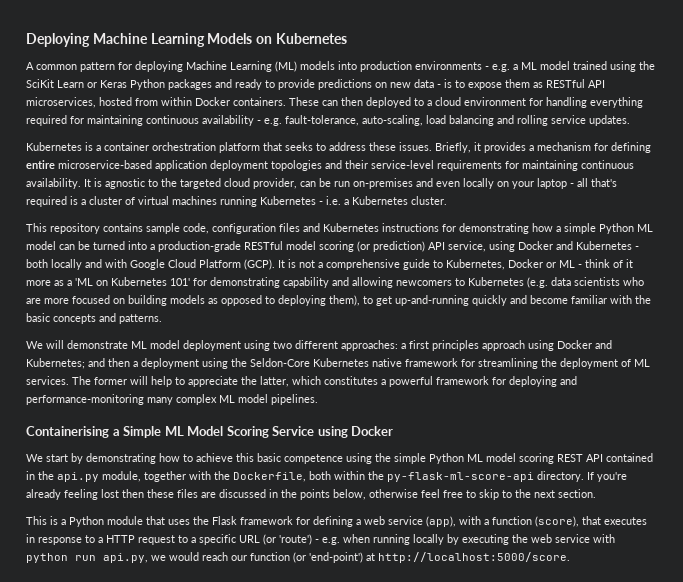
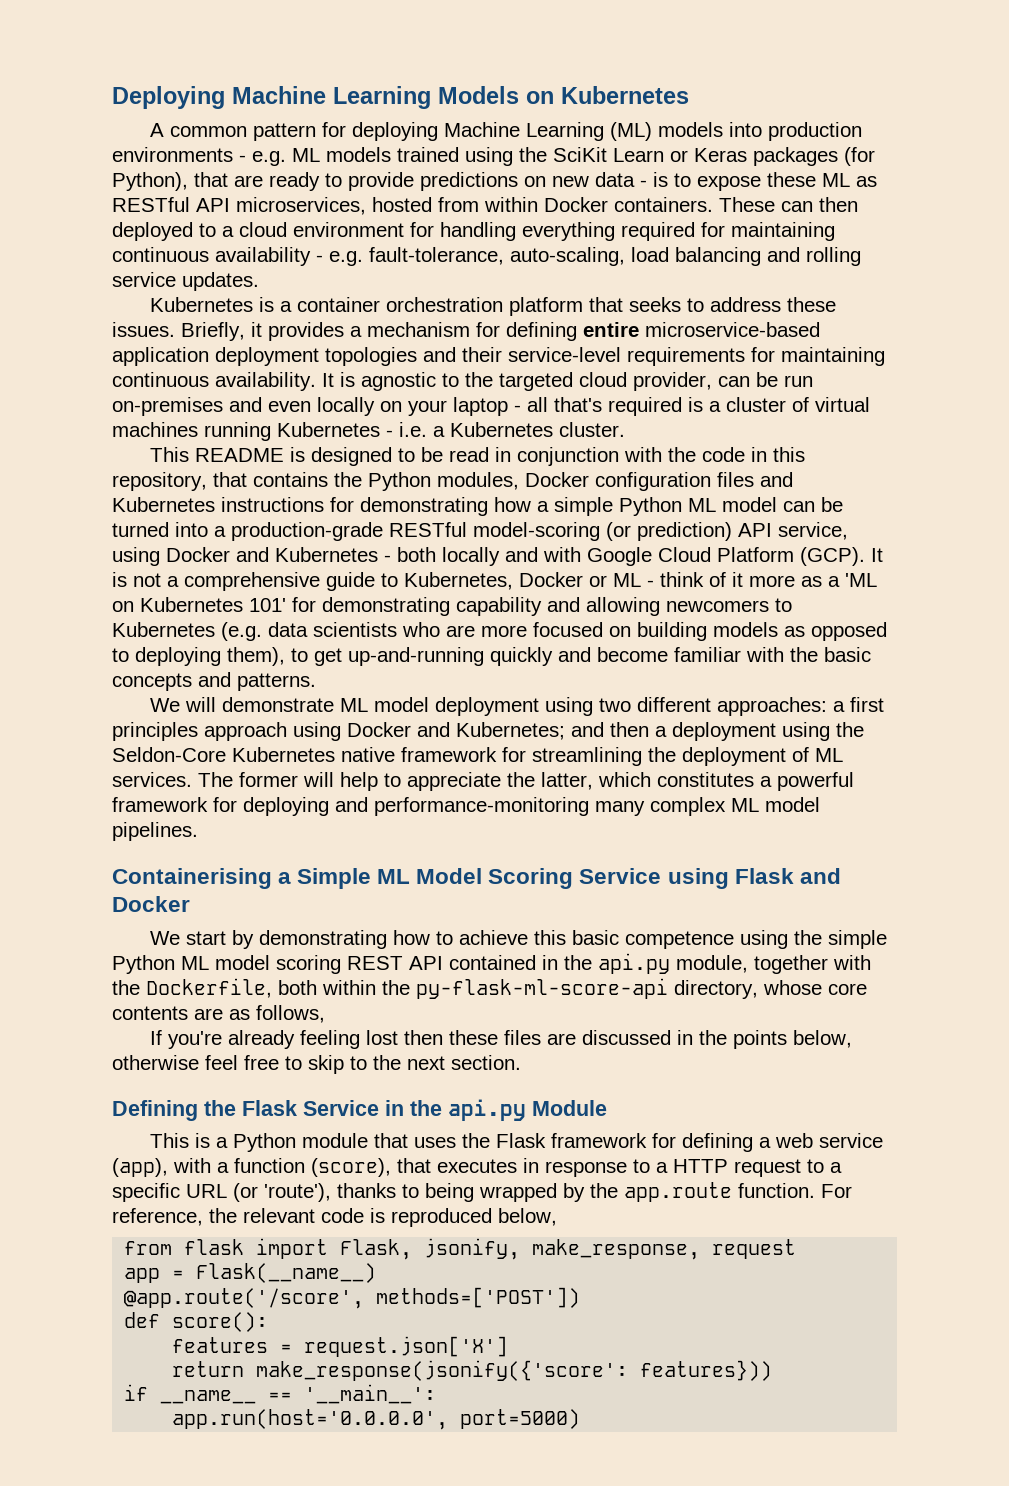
[513,61,570,70] a ML model -> [292,147,391,162] ML models
[130,79,232,90] Python packages and -> [753,147,875,166] [112,172,263,191] packages (for Python), that are
[505,79,530,88] them -> [767,172,850,187] these ML
[50,223,209,234] repository contains sample code, -> [195,447,806,466] [112,472,589,491] README is designed to be read in conjunction with the code in this repository, that contains the Python modules, Docker
[286,241,354,252] model scoring -> [473,522,600,541] model-scoring
(348, 432) none -> [734,868,841,884] Flask and
[537,471,584,482] directory. -> [674,980,867,999] [112,1005,325,1023] directory, whose core contents are as follows, //
(596, 493) none -> [112,1099,607,1121] // Defining the Flask Service in the api.py Module
[279,534,615,545] [26,552,570,563] 'route') - e.g. when running locally by executing the web service with python run api.py, we would reach our function (or 'end-point') at http://localhost:5000/score. -> [264,1182,852,1202] [112,1208,557,1227] [124,1238,797,1260] [124,1263,377,1283] [124,1287,581,1309] [124,1312,269,1332] [172,1336,509,1357] [172,1360,773,1381] [124,1384,437,1404] [172,1409,581,1430] 'route'), thanks to being wrapped by the app.route function. For reference, the relevant code is reproduced below, // from flask import Flask, jsonify, make_response, request // app = Flask(__name__) // @app.route('/score', methods=['POST']) // def score(): // features = request.json['X'] // return make_response(jsonify({'score': features})) // if __name__ == '__main__': // app.run(host='0.0.0.0', port=5000)

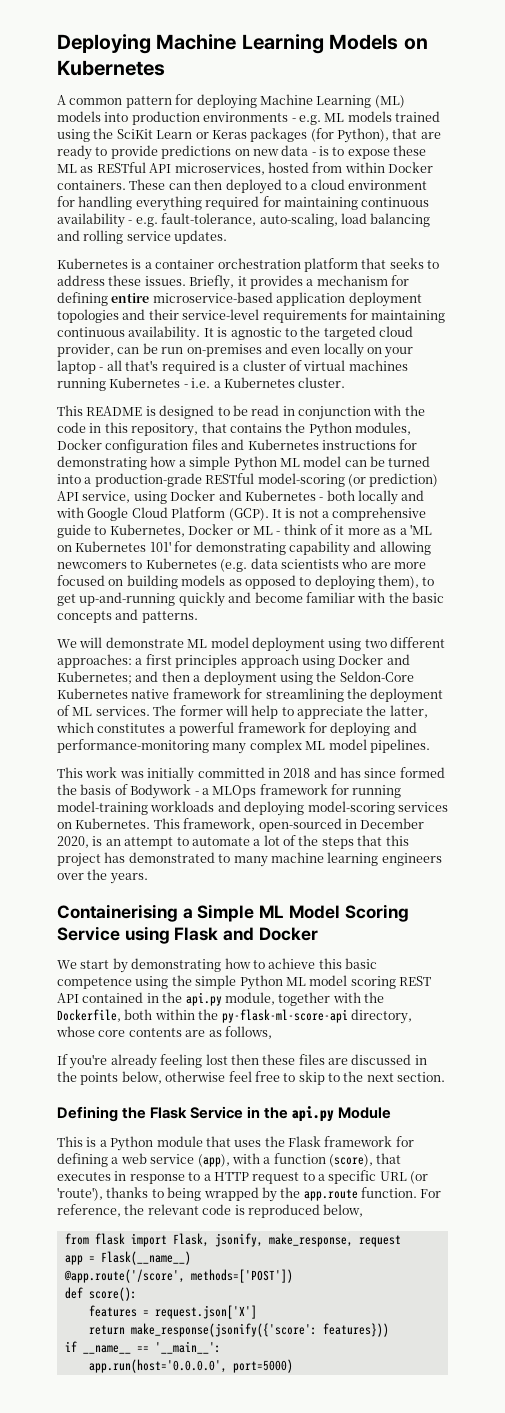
(198, 831) none -> [57,767,445,782] [57,784,402,799] [57,801,448,816] [57,818,425,832] [57,835,409,849] [57,852,442,867] [57,869,148,884] // This work was initially committed in 2018 and has since formed the basis of Bodywork - a MLOps framework for running model-training workloads and deploying model-scoring services on Kubernetes. This framework, open-sourced in December 2020, is an attempt to automate a lot of the steps that this project has demonstrated to many machine learning engineers over the years.

